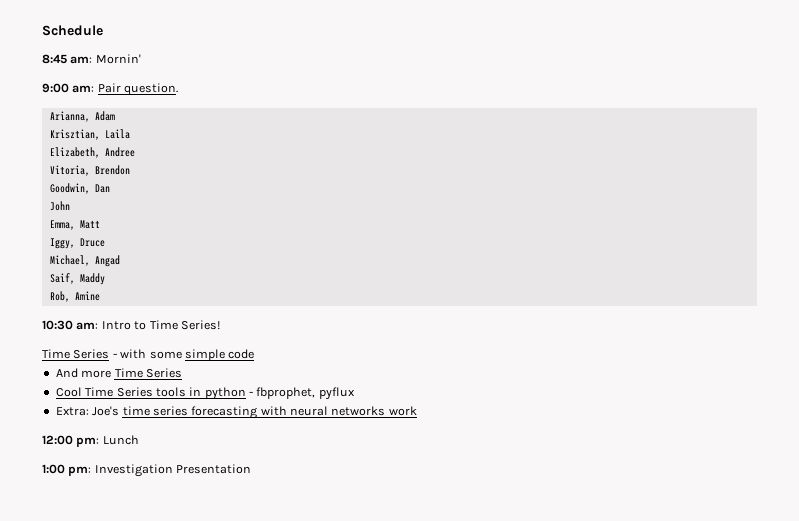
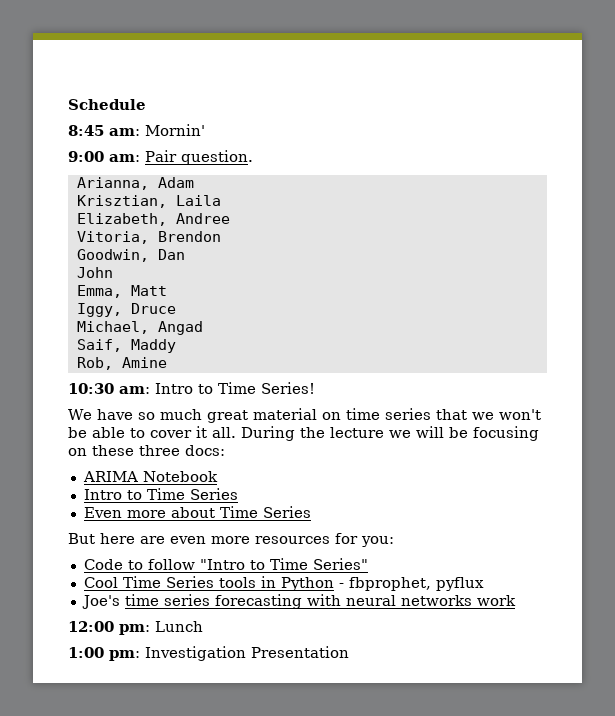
[42,349,255,361] [55,368,182,378] Time Series - with some simple code // And more Time Series -> [68,408,541,423] [68,426,539,441] [68,445,225,456] [82,471,218,482] [83,488,238,500] [83,506,311,518] [68,533,394,547] [83,558,368,570] We have so much great material on time series that we won't be able to cover it all. During the lecture we will be focusing on these three docs: // ARIMA Notebook // Intro to Time Series // Even more about Time Series // But here are even more resources for you: // Code to follow "Intro to Time Series"
[204,387,246,400] python -> [280,577,334,591] Python
[55,407,89,416] Extra: -> (484, 584) none

